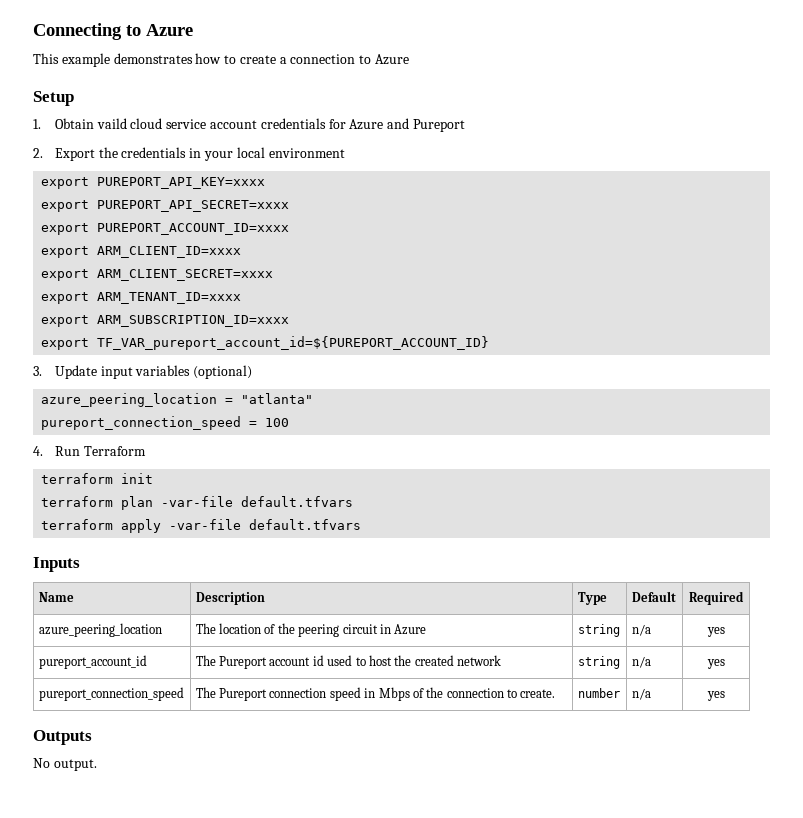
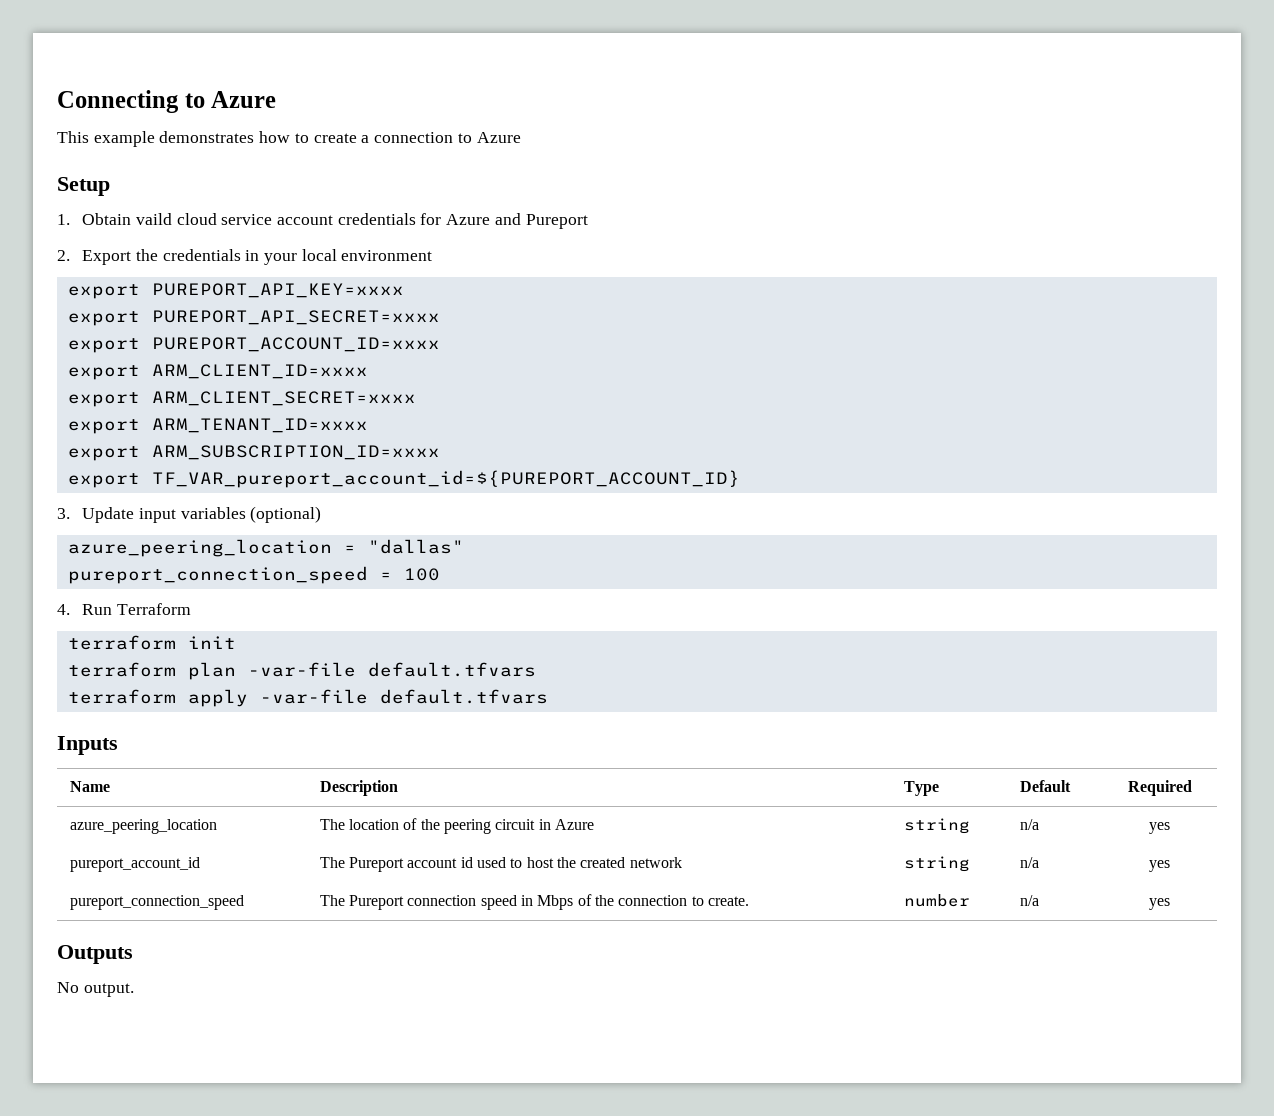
[241,393,314,404] "atlanta" -> [367,539,464,554] "dallas"

